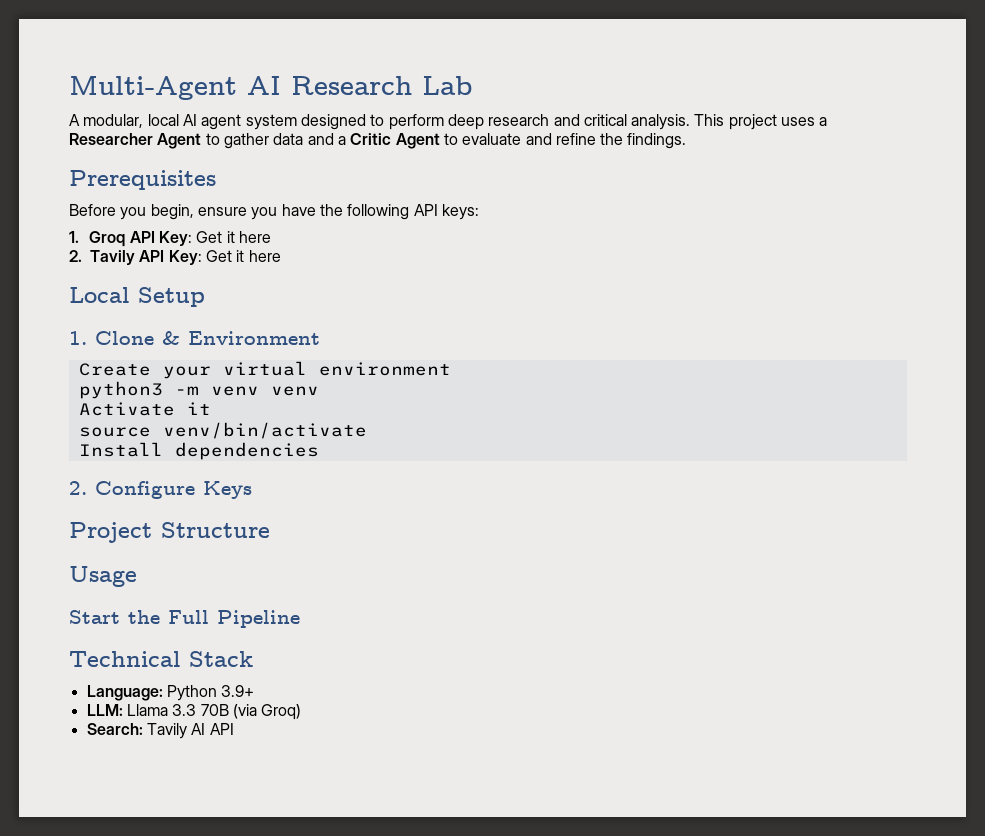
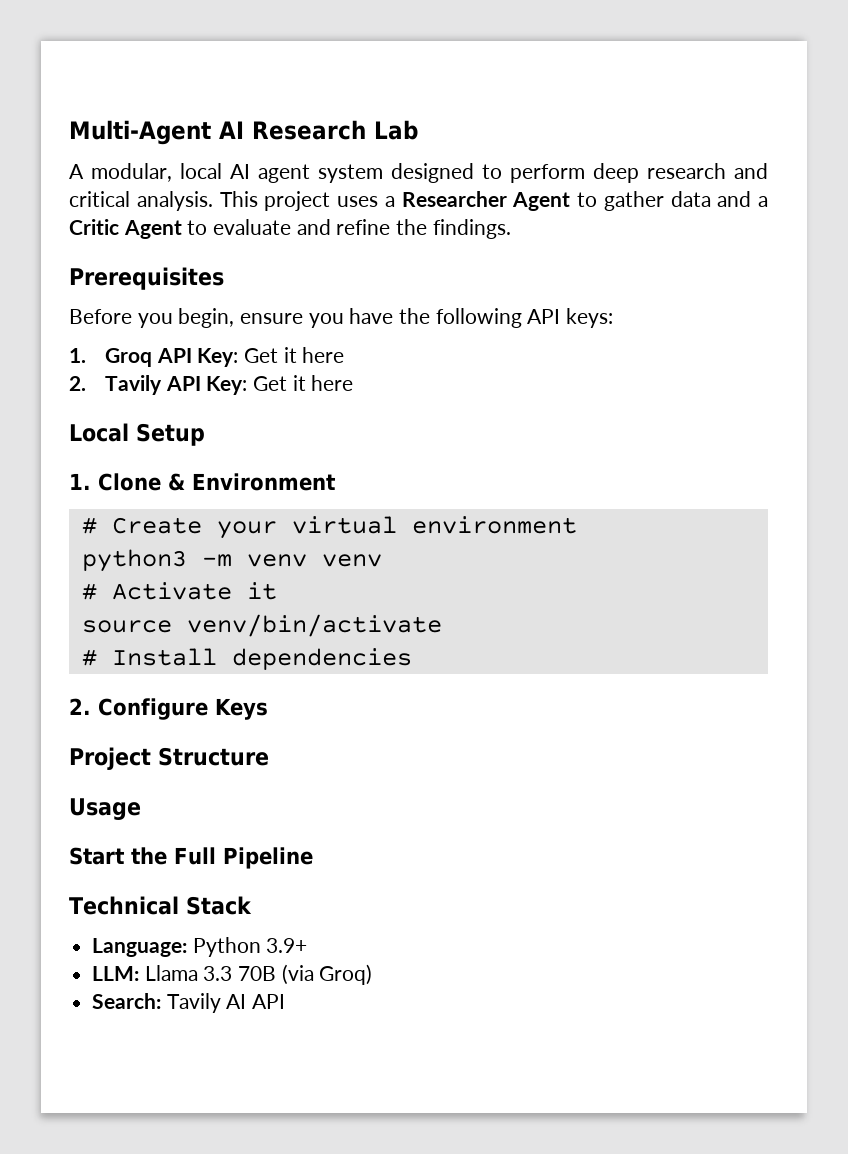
(320, 338) none -> [81,517,97,534] #
(319, 391) none -> [81,583,97,600] #
(367, 430) none -> [81,649,97,666] #

